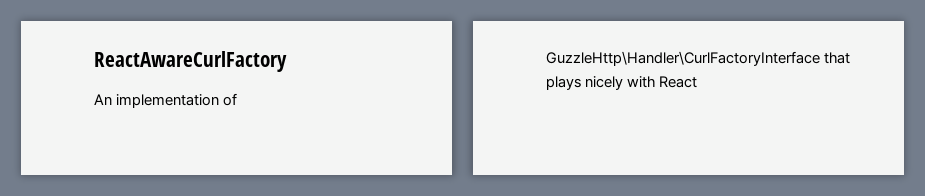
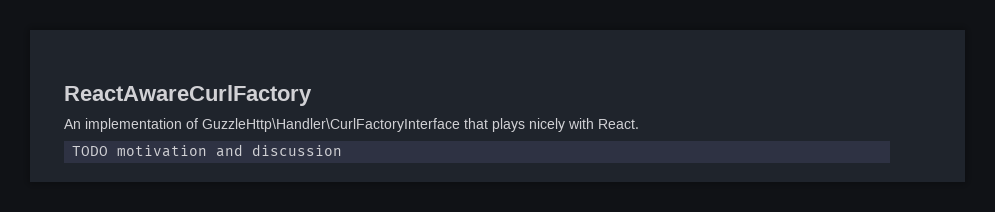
[659,76,698,88] React -> [598,119,639,129] [72,144,343,157] React. // TODO motivation and discussion

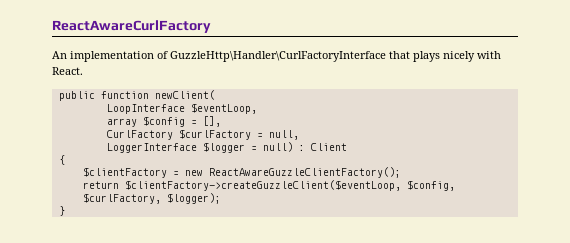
[72,144,343,157] TODO motivation and discussion -> [58,90,215,101] [106,103,257,114] [106,116,221,127] [106,129,299,140] [106,142,347,153] [58,155,65,165] [82,167,401,178] [82,180,455,191] [82,193,221,204] [58,206,65,216] public function newClient( // LoopInterface $eventLoop, // array $config = [], // CurlFactory $curlFactory = null, // LoggerInterface $logger = null) : Client // { // $clientFactory = new ReactAwareGuzzleClientFactory(); // return $clientFactory->createGuzzleClient($eventLoop, $config, $curlFactory, $logger); // }

